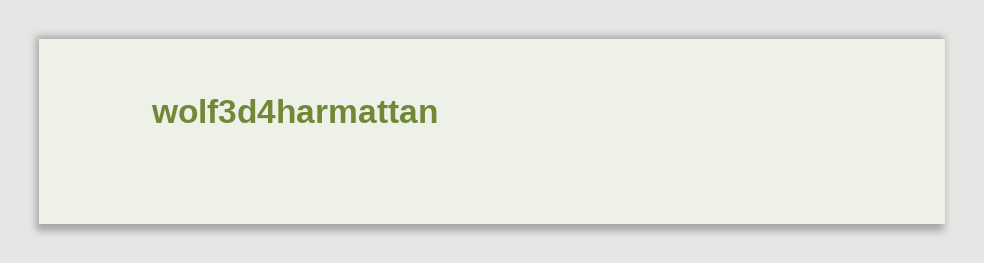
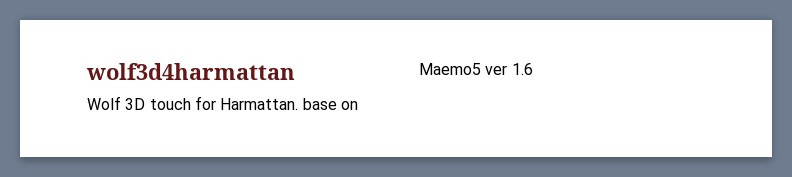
(438, 111) none -> [87,96,358,110] [419,63,533,75] // Wolf 3D touch for Harmattan. base on Maemo5 ver 1.6

